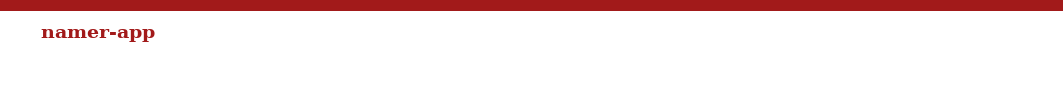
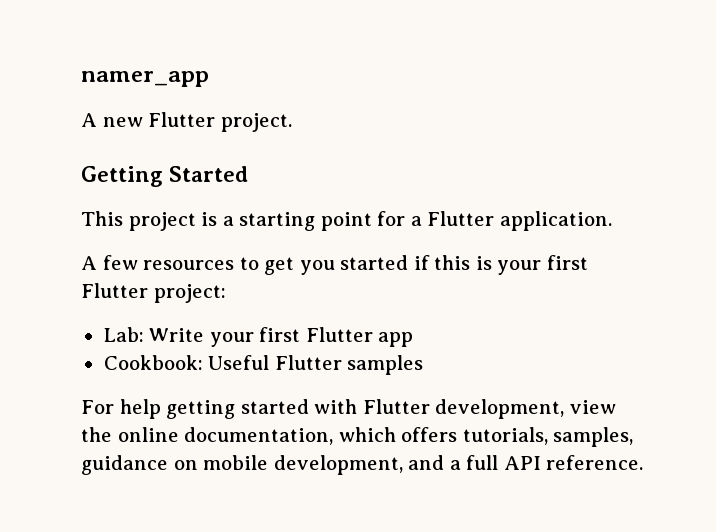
[41,29,155,42] namer-app -> [81,71,209,87] [81,112,292,132] [81,166,249,187] [81,211,612,231] [81,255,588,275] [81,283,226,303] [103,327,414,347] [103,355,424,375] [81,399,616,419] [81,427,634,447] [81,455,644,475] namer_app // A new Flutter project. // Getting Started // This project is a starting point for a Flutter application. // A few resources to get you started if this is your first Flutter project: // Lab: Write your first Flutter app // Cookbook: Useful Flutter samples // For help getting started with Flutter development, view the online documentation, which offers tutorials, samples, guidance on mobile development, and a full API reference.

